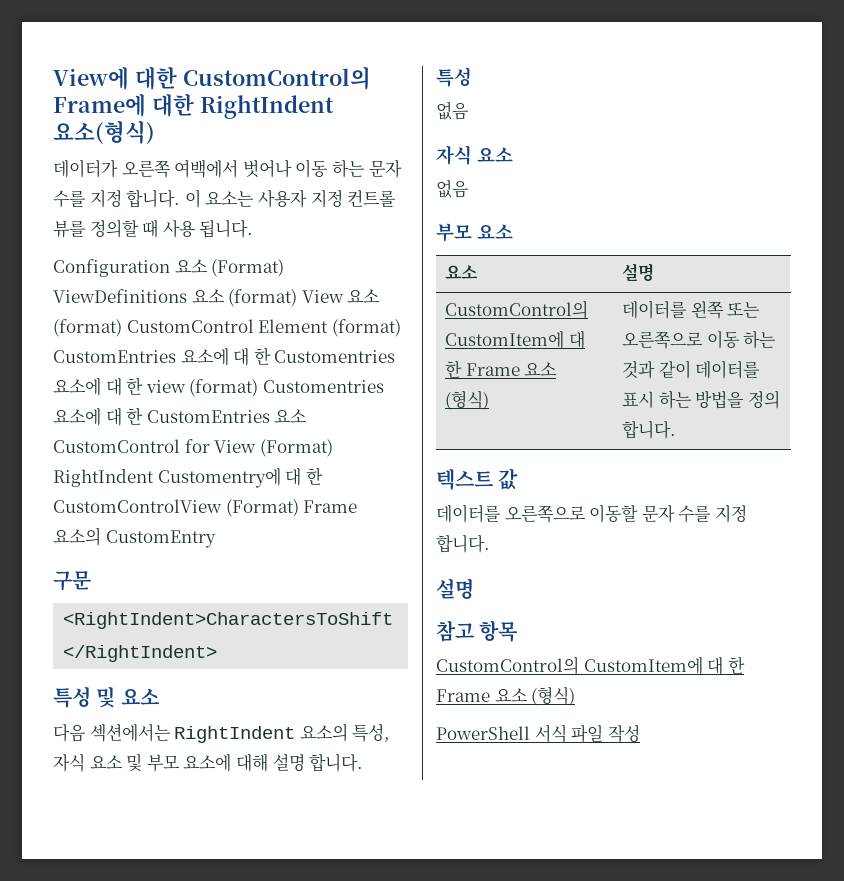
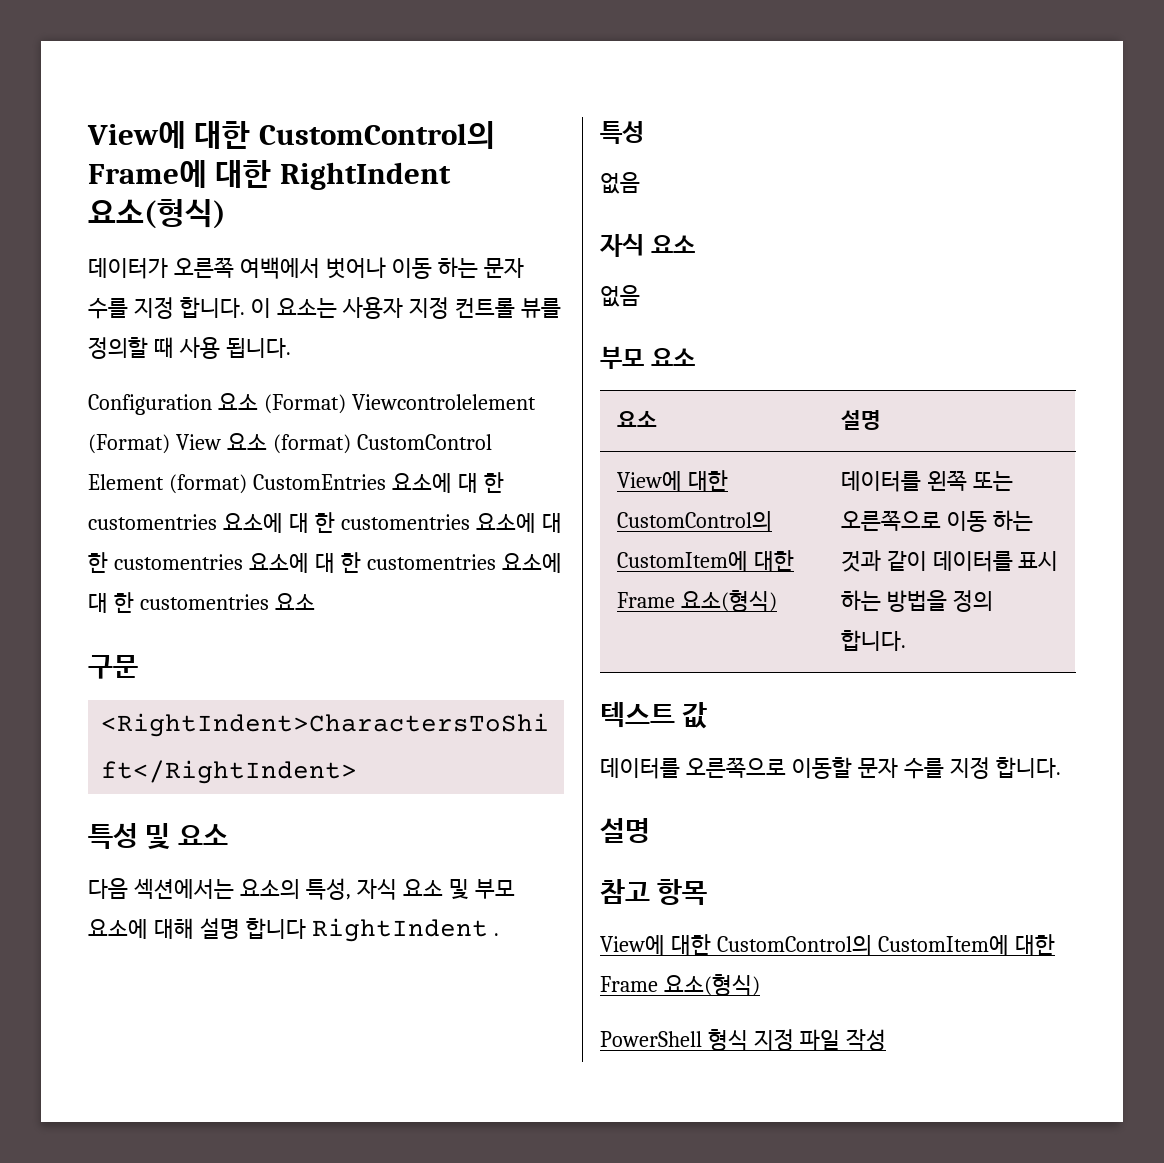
[53,289,298,307] ViewDefinitions 요소 (format) -> [351,394,536,410] [88,434,170,454] Viewcontrolelement (Format)
[274,350,396,363] [53,377,384,397] [53,407,308,426] [53,439,333,457] [53,467,323,488] [53,499,358,517] [53,527,216,548] Customentries 요소에 대 한 view (format) Customentries 요소에 대 한 CustomEntries 요소 CustomControl for View (Format) RightIndent Customentry에 대 한 CustomControlView (Format) Frame 요소의 CustomEntry -> [88,512,562,533] [88,552,562,573] [88,592,315,613] customentries 요소에 대 한 customentries 요소에 대 한 customentries 요소에 대 한 customentries 요소에 대 한 customentries 요소
[174,726,296,743] RightIndent -> (234, 888) none
[309,754,364,772] 합니다. -> [245,918,499,942] 합니다 RightIndent .
[445,300,589,319] [445,331,585,349] [445,360,558,378] [445,390,490,410] CustomControl의 CustomItem에 대 한 Frame 요소 (형식) -> [616,470,728,491] [616,511,772,531] [616,550,794,571] [616,590,777,612] View에 대한 CustomControl의 CustomItem에 대한 Frame 요소(형식)
[436,656,745,675] [436,686,576,706] CustomControl의 CustomItem에 대 한 Frame 요소 (형식) -> [600,934,1055,955] [600,974,760,996] View에 대한 CustomControl의 CustomItem에 대한 Frame 요소(형식)
[534,724,567,743] 서식 -> [707,1029,794,1051] 형식 지정

